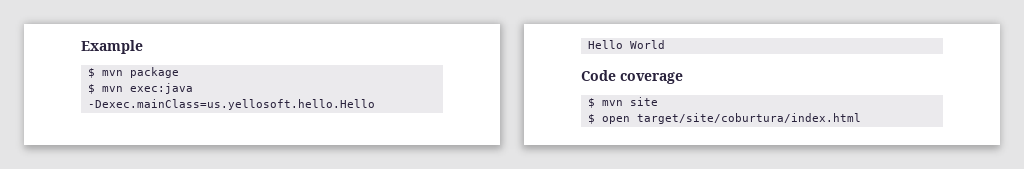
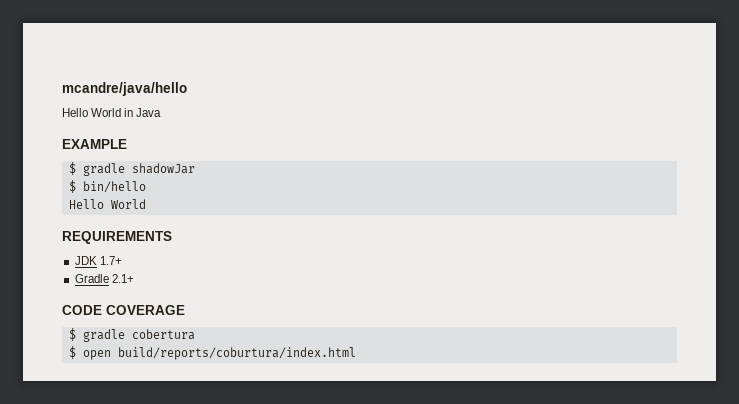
[81,40,143,54] [87,67,179,78] [87,83,193,94] [87,99,375,110] Example // $ mvn package // $ mvn exec:java -Dexec.mainClass=us.yellosoft.hello.Hello -> [62,82,187,96] [62,108,162,117] [62,139,127,149] [68,162,195,176] [68,180,146,193] mcandre/java/hello // Hello World in Java // EXAMPLE // $ gradle shadowJar // $ bin/hello
[581,70,683,84] [587,97,658,108] Code coverage // $ mvn site -> [62,231,172,244] [74,256,122,265] [74,274,134,283] [62,305,185,315] [68,328,195,342] REQUIREMENTS // JDK 1.7+ // Gradle 2.1+ // CODE COVERAGE // $ gradle cobertura
[636,113,861,124] target/site/coburtura/index.html -> [117,347,356,360] build/reports/coburtura/index.html

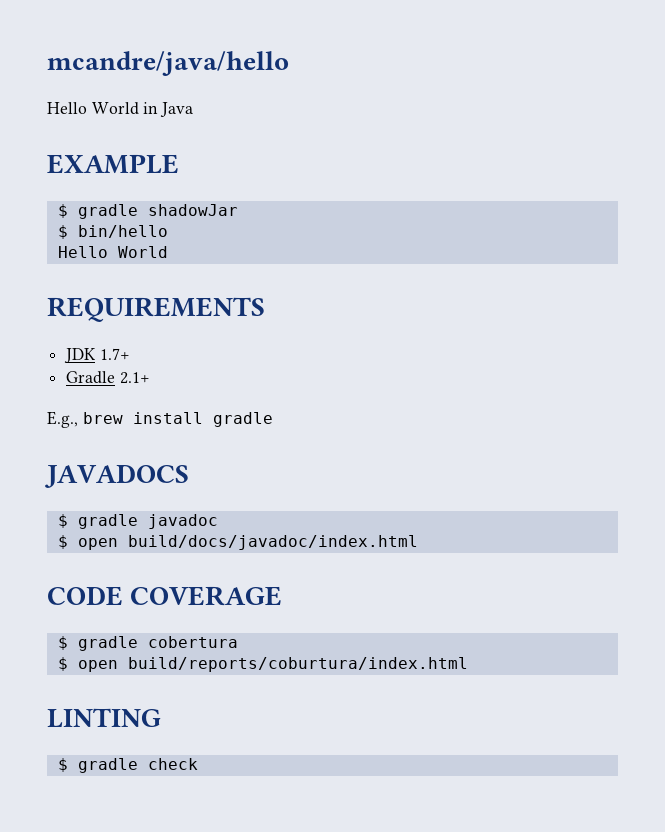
(134, 278) none -> [47,411,273,428] [45,464,189,488] [57,514,218,529] [57,535,418,550] // E.g., brew install gradle // JAVADOCS // $ gradle javadoc // $ open build/docs/javadoc/index.html
(356, 353) none -> [47,708,161,728] [57,758,198,773] // LINTING // $ gradle check

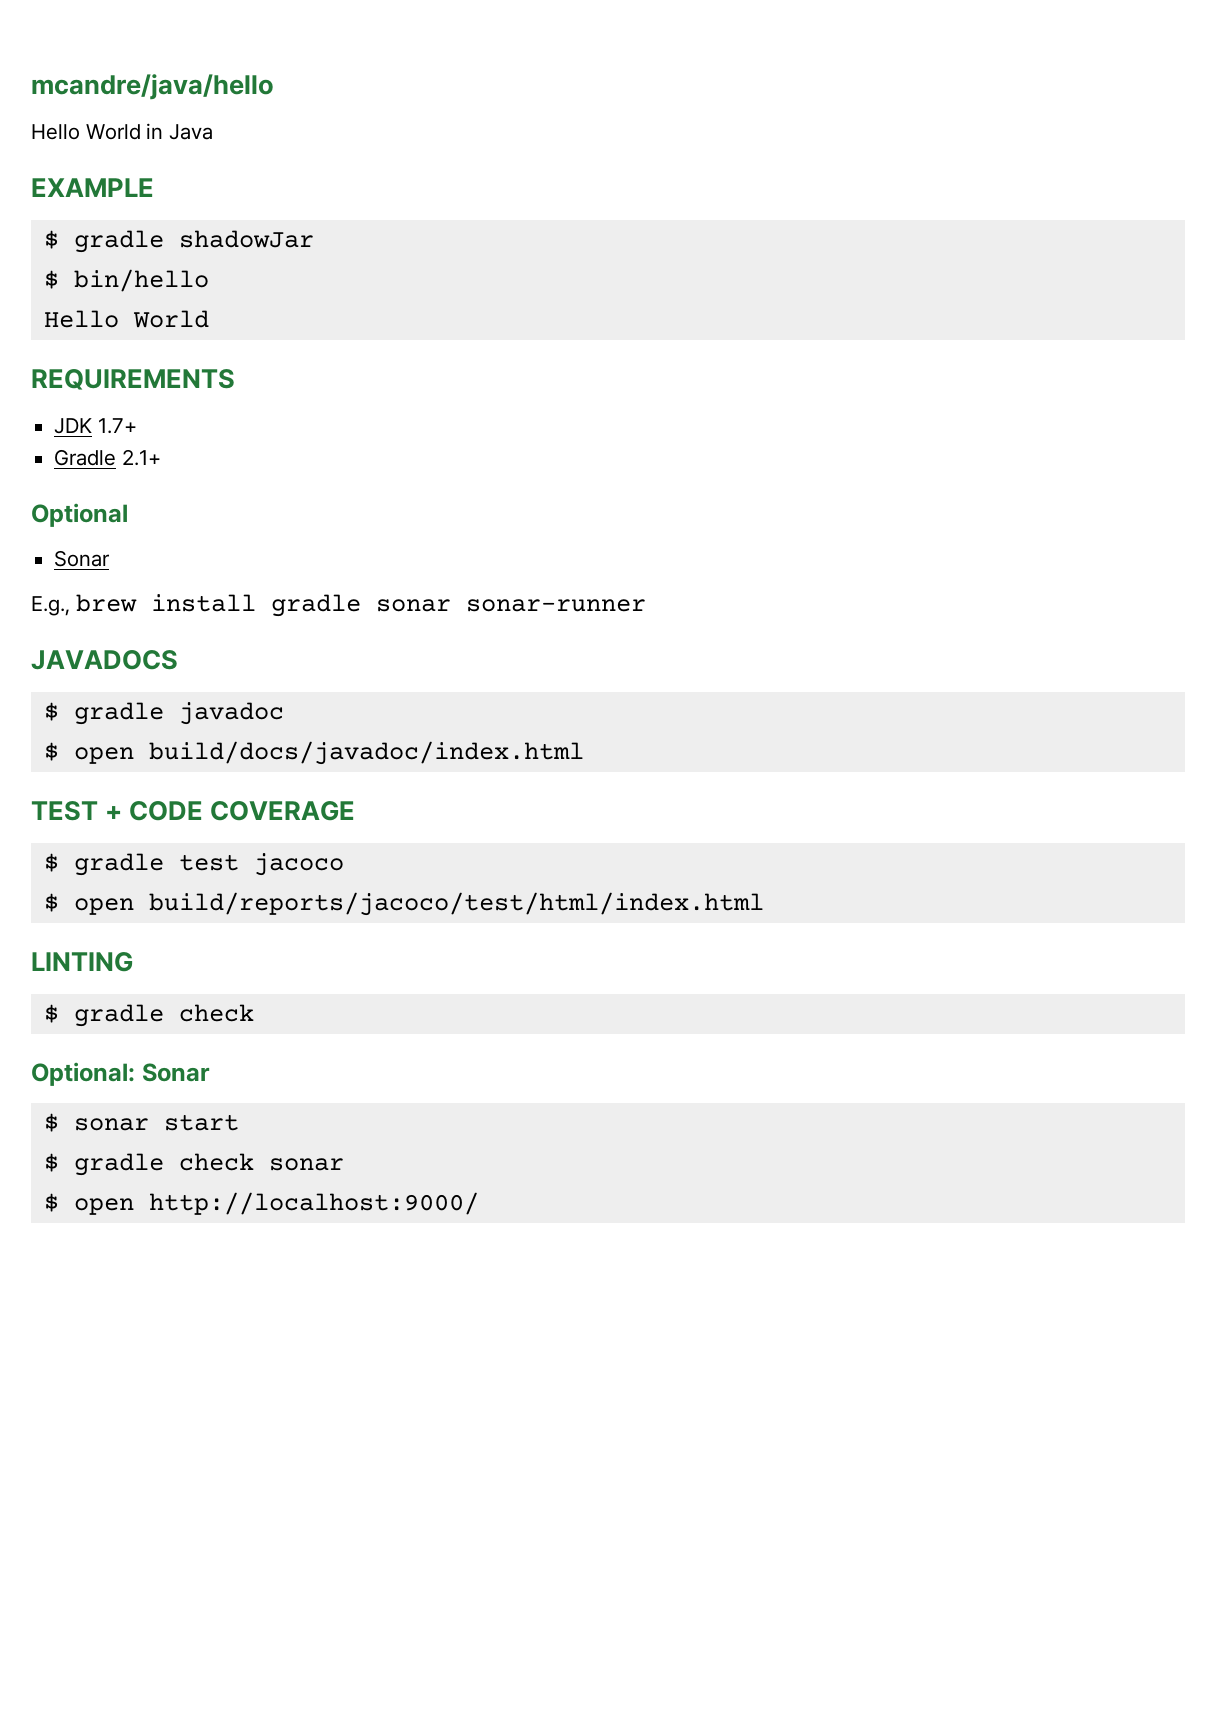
(150, 378) none -> [31,503,128,527] [54,550,111,567] // Optional // Sonar
(273, 419) none -> [375,599,646,612] sonar sonar-runner
(418, 542) none -> [31,801,123,821] TEST +
[147,636,238,648] [57,657,468,672] cobertura // $ open build/reports/coburtura/index.html -> [178,853,344,876] [43,892,764,916] test jacoco // $ open build/reports/jacoco/test/html/index.html
(198, 764) none -> [31,1062,210,1086] [43,1113,239,1132] [43,1153,344,1176] [43,1192,479,1215] // Optional: Sonar // $ sonar start // $ gradle check sonar // $ open http://localhost:9000/

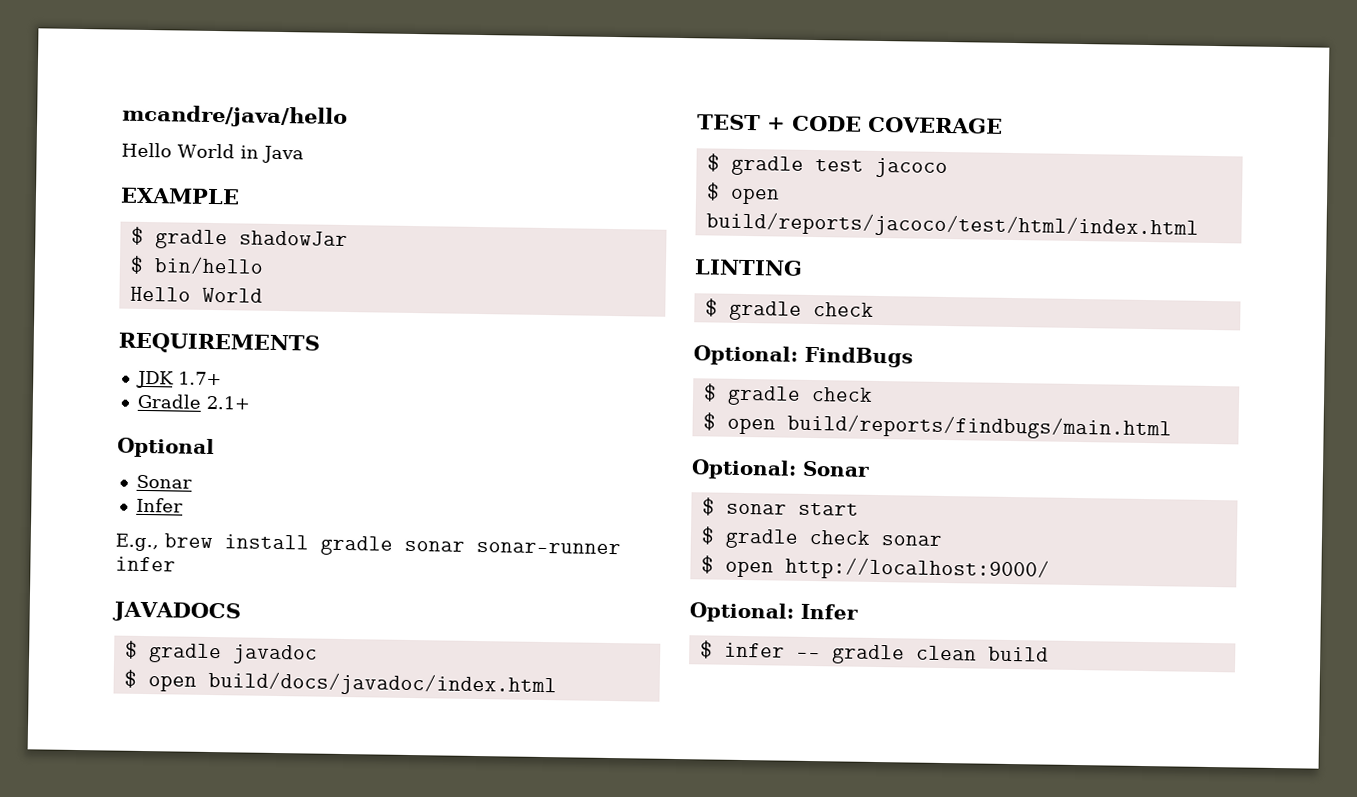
(111, 558) none -> [135,497,183,513] // Infer
(646, 605) none -> [115,556,176,572] infer
(254, 1013) none -> [693,345,913,368] [702,383,873,406] [702,412,1172,441] // Optional: FindBugs // $ gradle check // $ open build/reports/findbugs/main.html
(479, 1203) none -> [689,602,858,623] [699,640,1049,665] // Optional: Infer // $ infer -- gradle clean build

